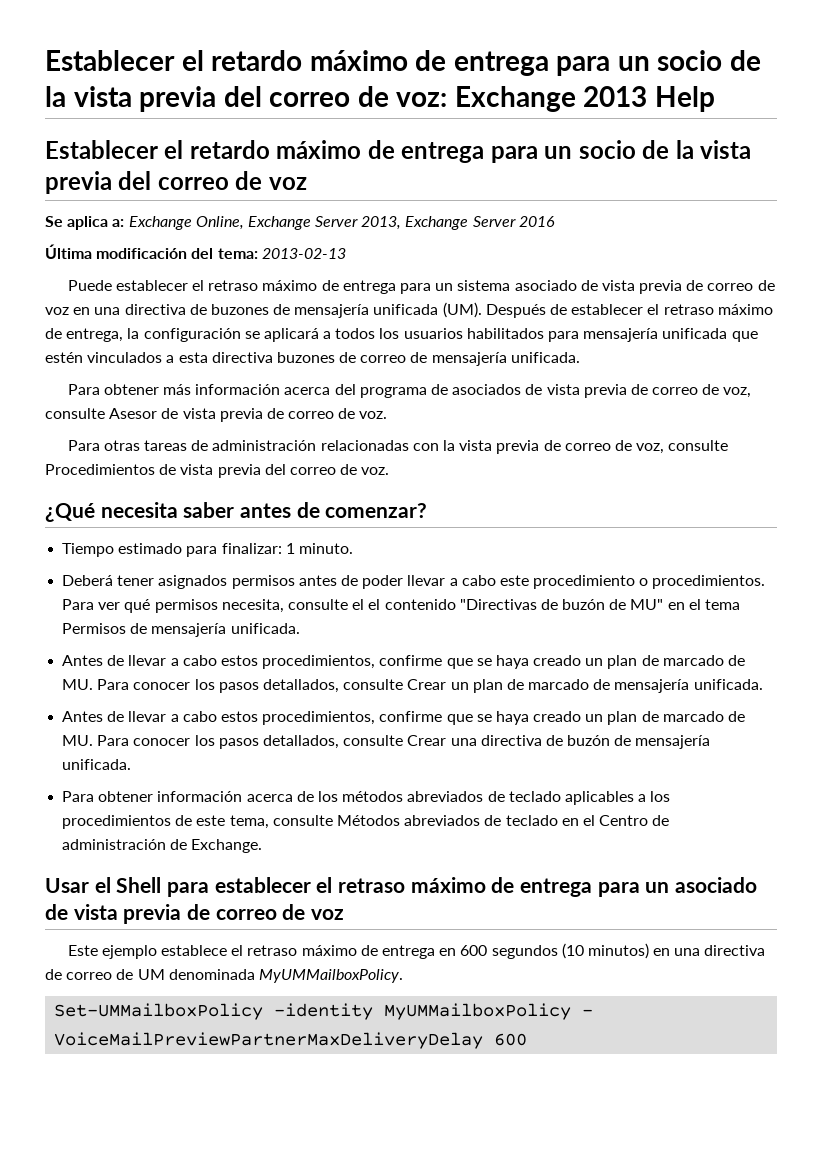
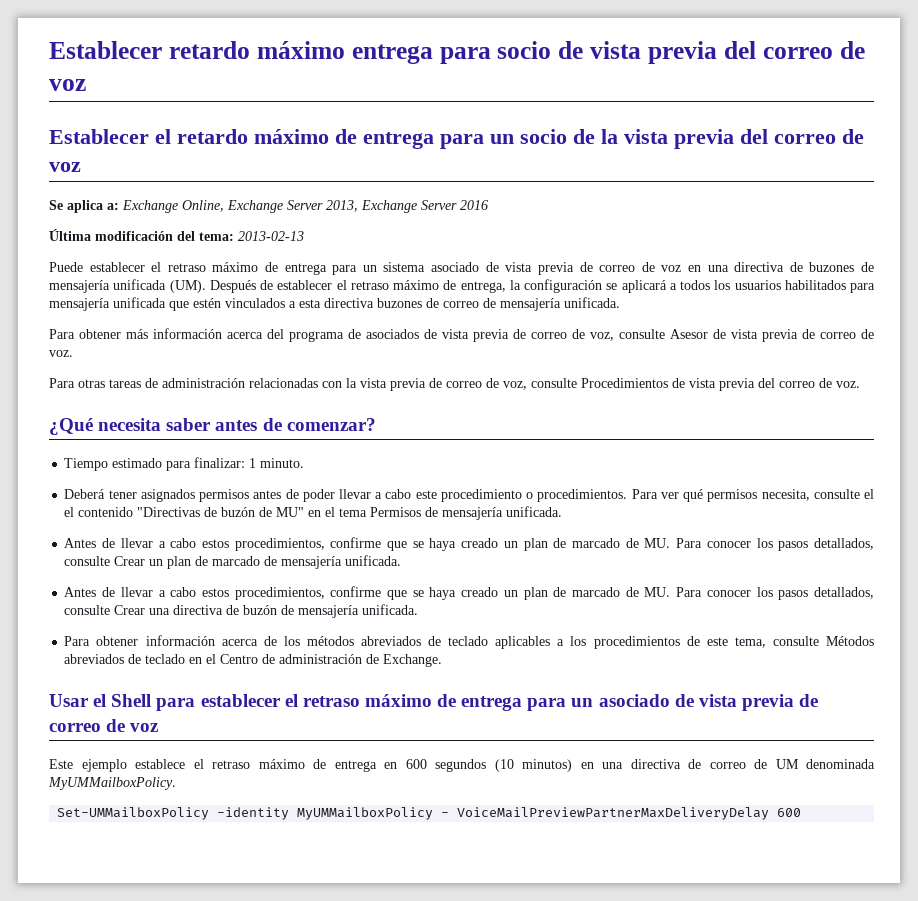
[45,50,762,76] [45,86,716,112] Establecer el retardo máximo de entrega para un socio de la vista previa del correo de voz: Exchange 2013 Help -> [49,41,865,64] [49,79,86,91] Establecer retardo máximo entrega para socio de vista previa del correo de voz

